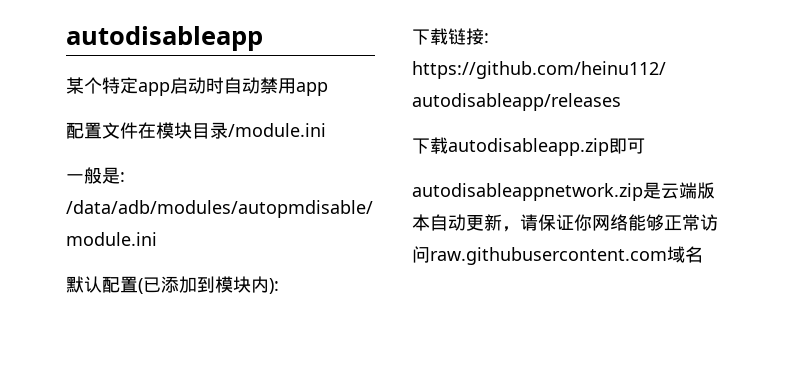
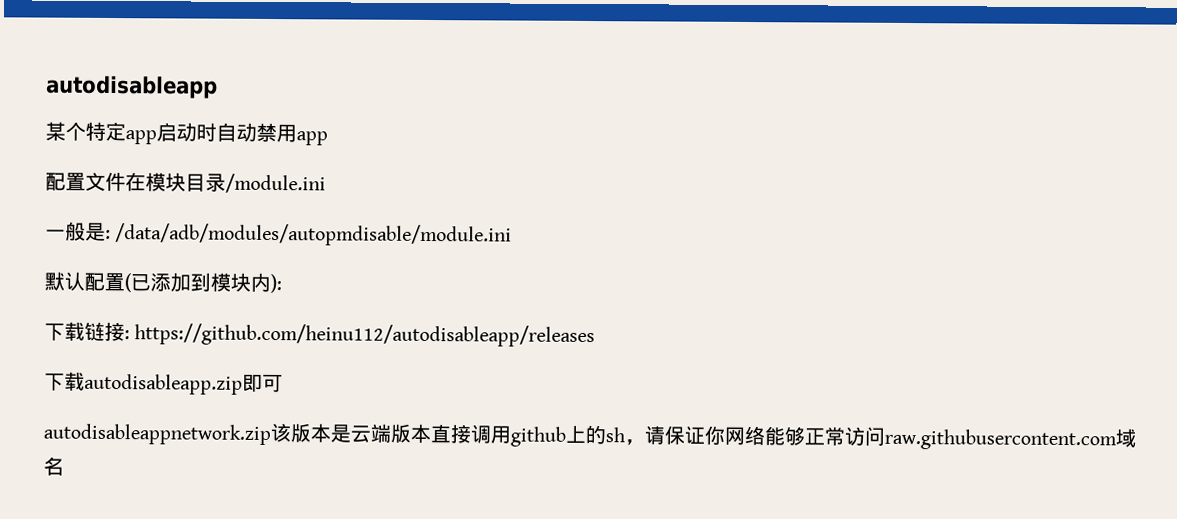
(643, 192) none -> [270,423,331,443] 该版本
[430,214,502,231] 自动更新 -> [430,424,625,447] 直接调用github上的sh

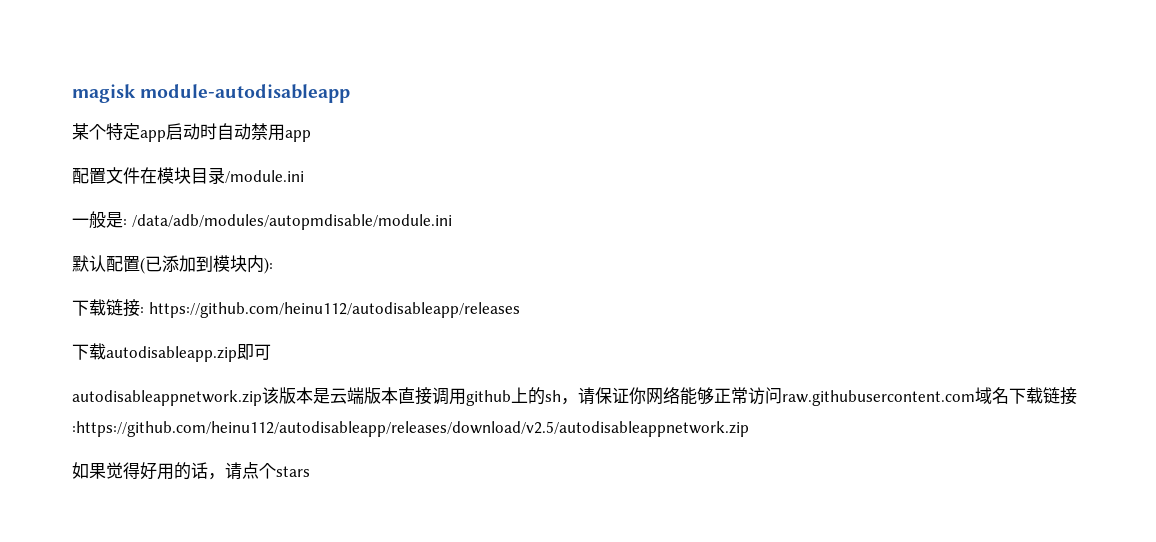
[46,75,218,99] autodisableapp -> [72,84,351,103] magisk module-autodisableapp
(64, 466) none -> [1009,387,1077,405] [72,421,749,437] [72,462,310,480] 下载链接:https://github.com/heinu112/autodisableapp/releases/download/v2.5/autodisableappnetwork.zip // 如果觉得好用的话，请点个stars

